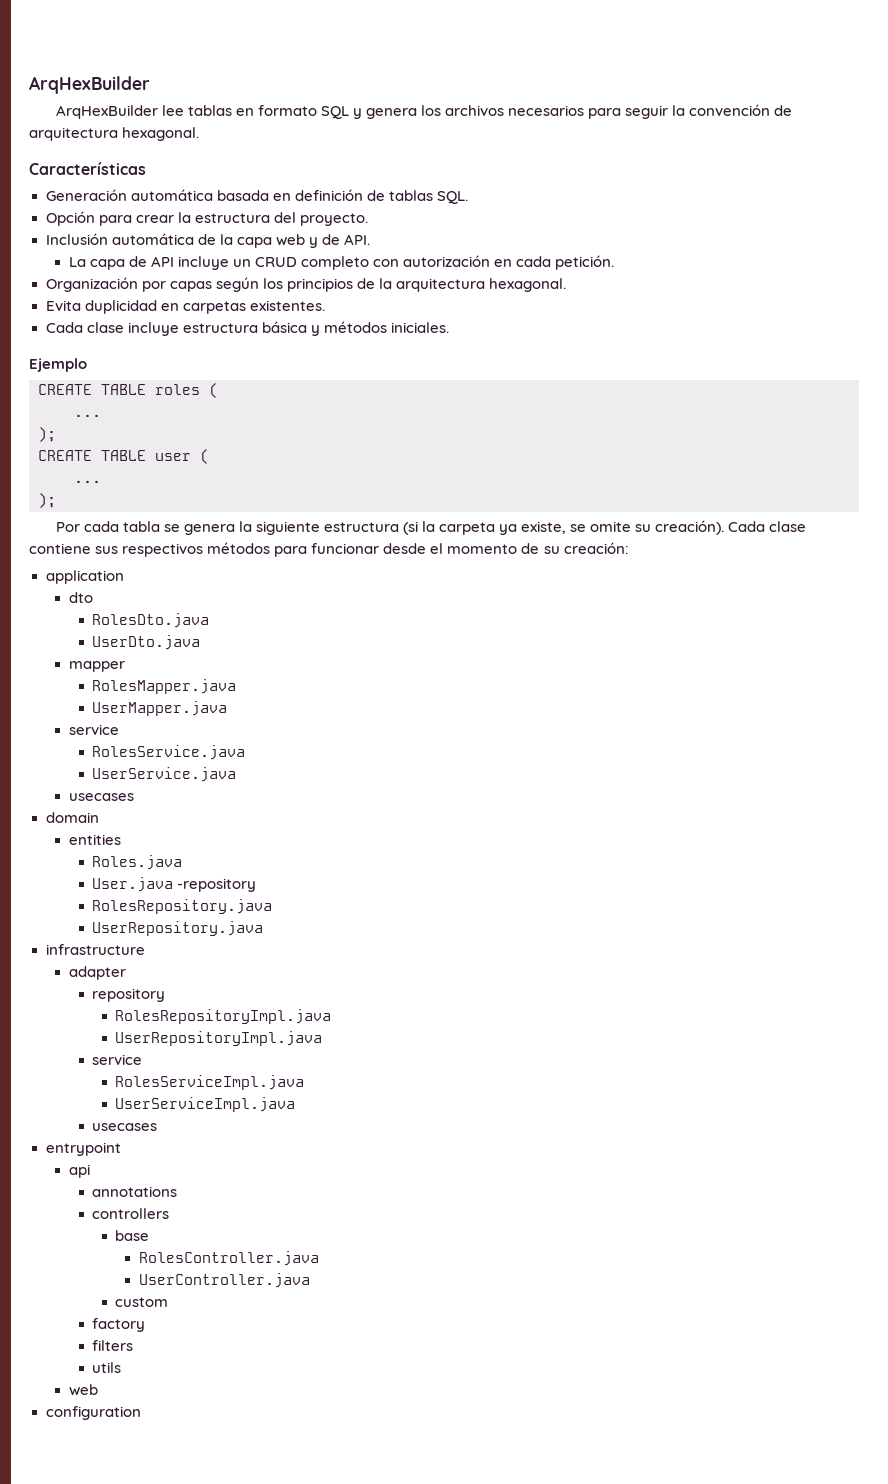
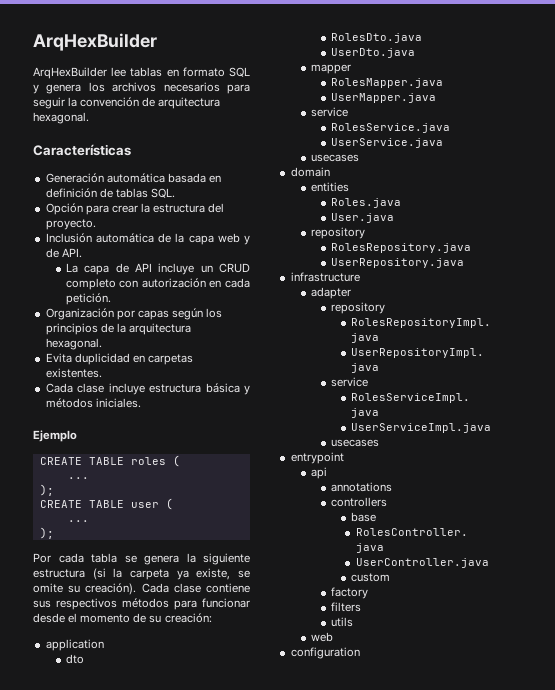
[177,878,257,892] -repository -> [310,227,365,239] // repository

